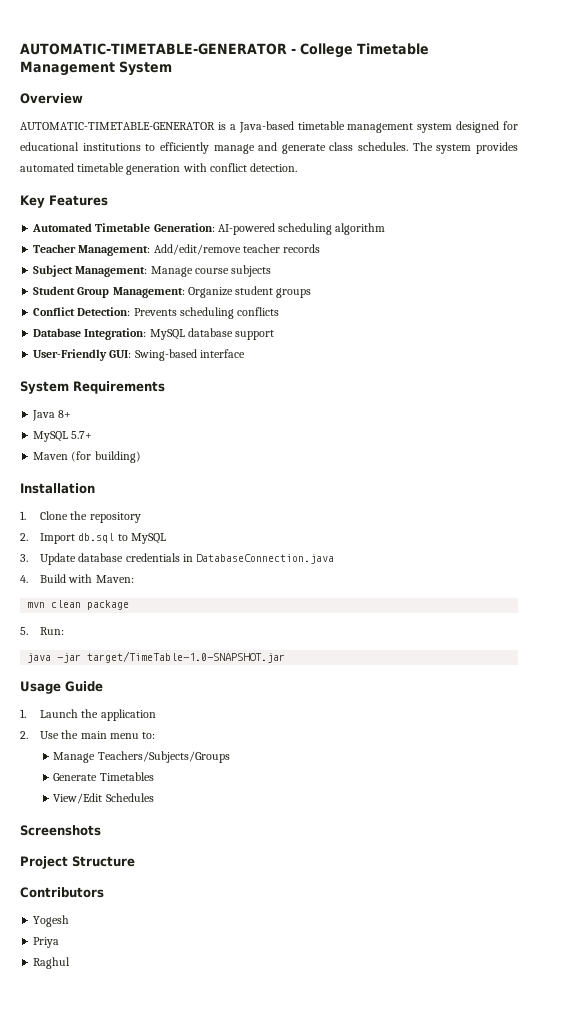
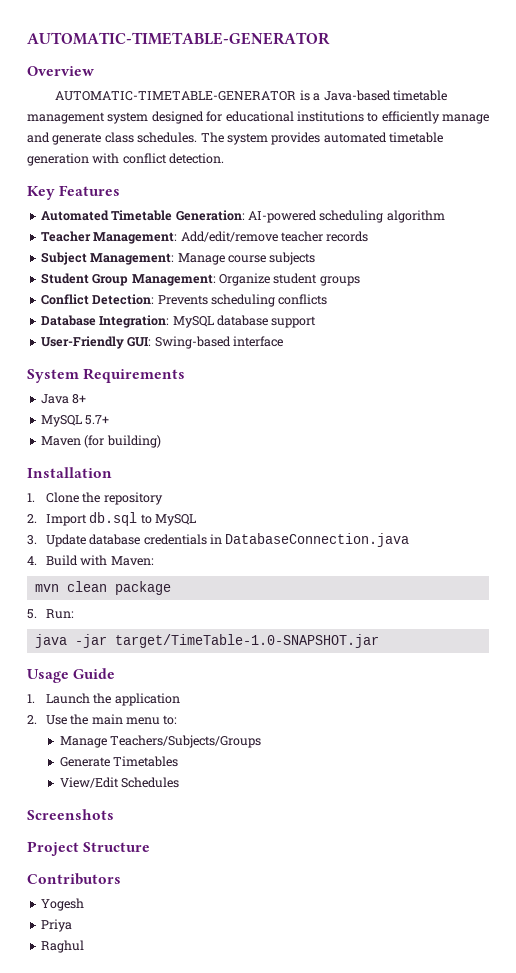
[20,43,429,58] [20,61,172,76] AUTOMATIC-TIMETABLE-GENERATOR - College Timetable Management System -> [27,32,330,45] AUTOMATIC-TIMETABLE-GENERATOR

